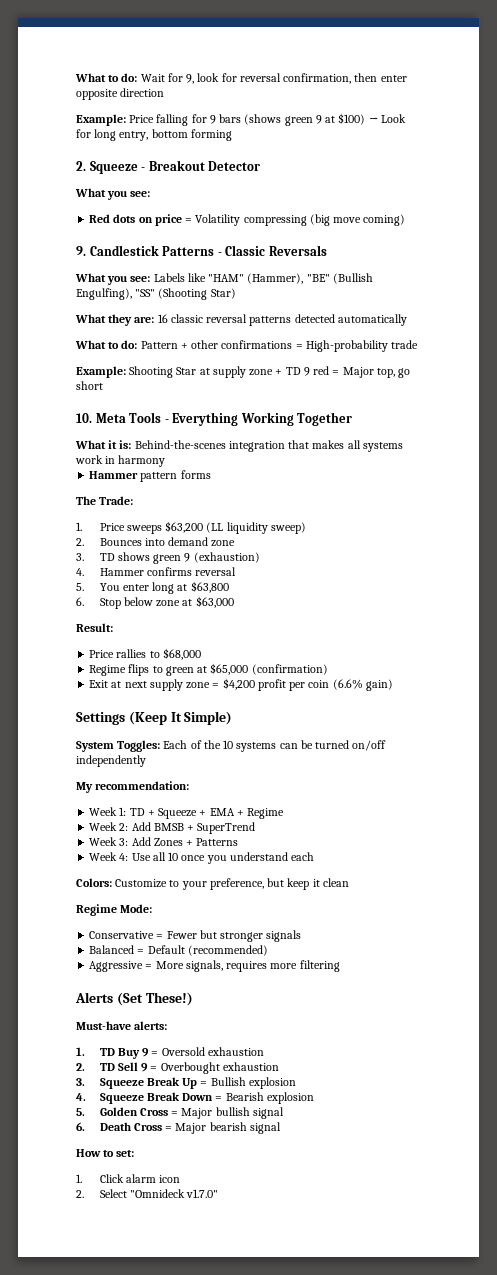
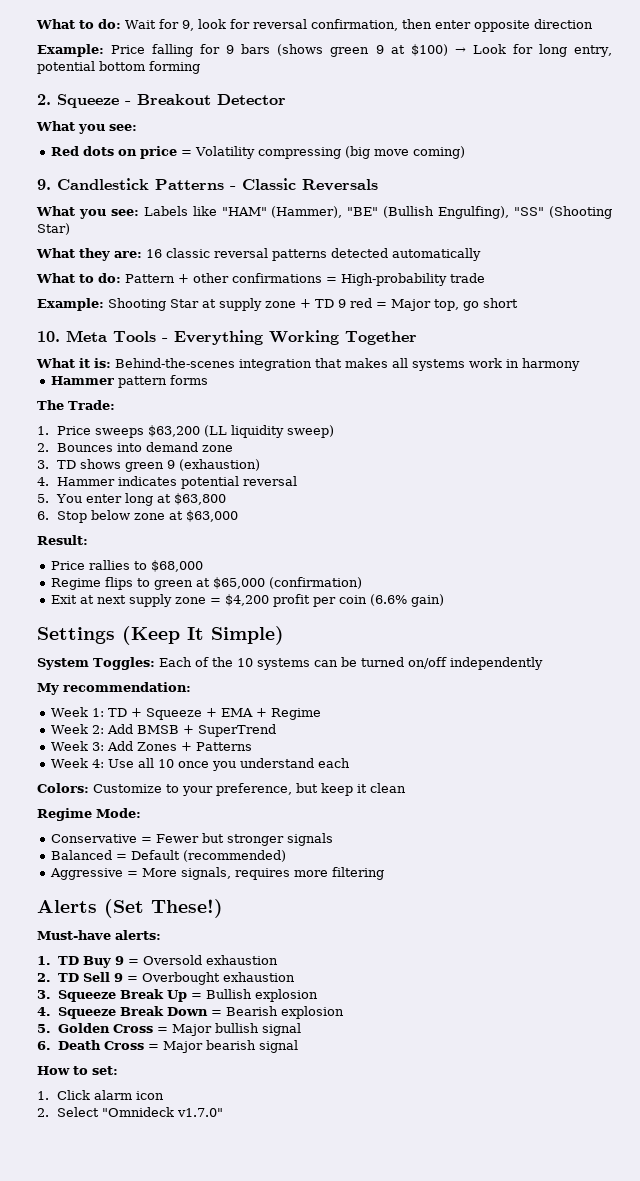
(149, 136) none -> [37,61,95,74] potential
[146,567,192,576] confirms -> [118,476,240,489] indicates potential

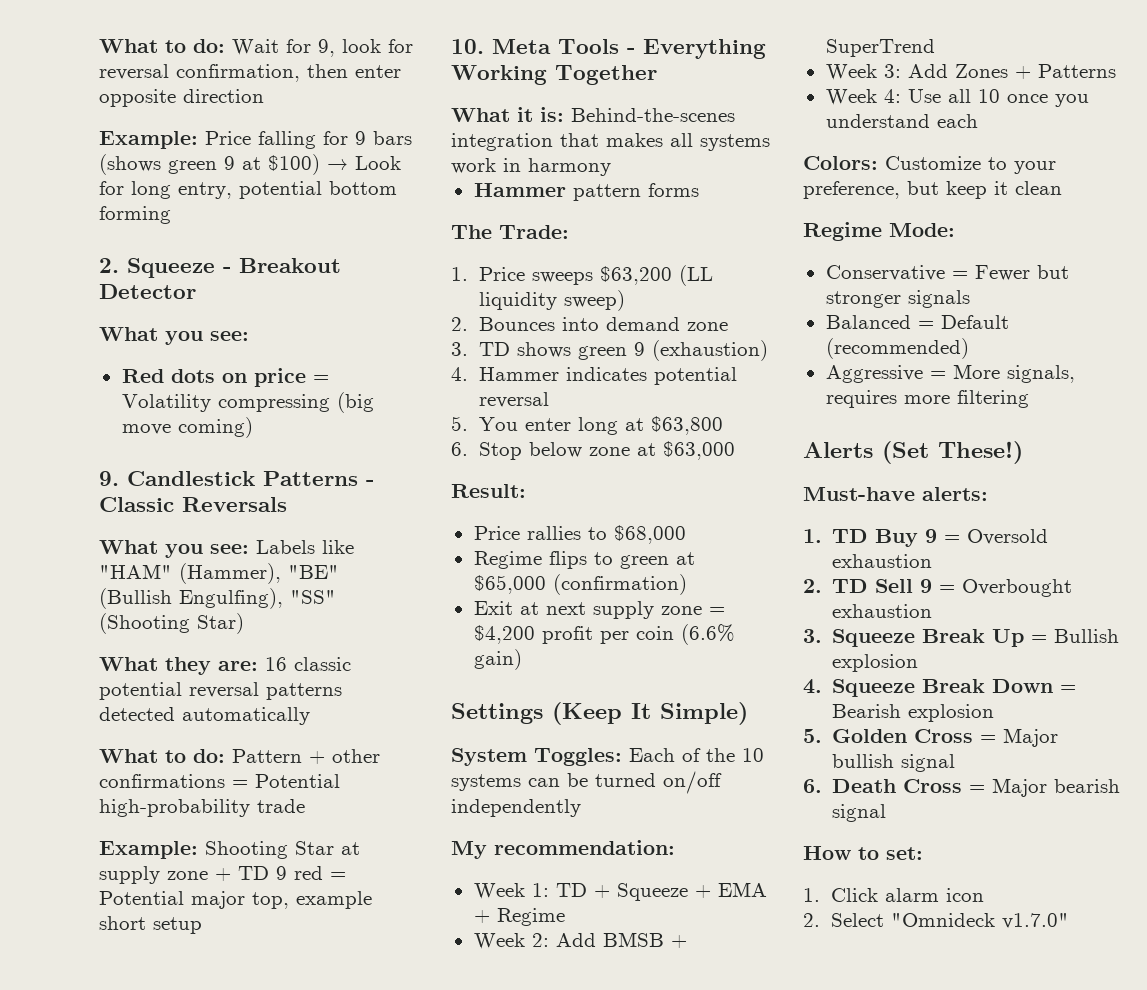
(210, 253) none -> [99,682,182,700] potential
[341,273,447,286] High-probability -> [255,774,340,788] [99,799,250,817] Potential high-probability
[391,299,479,311] Major top, go -> [99,891,372,909] Potential major top, example
(518, 303) none -> [153,917,202,934] setup

